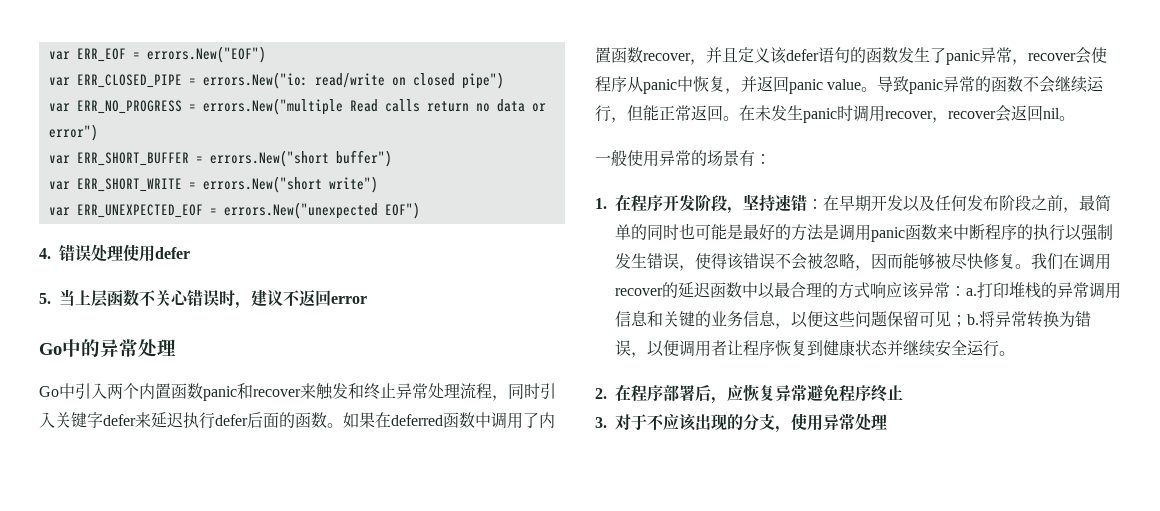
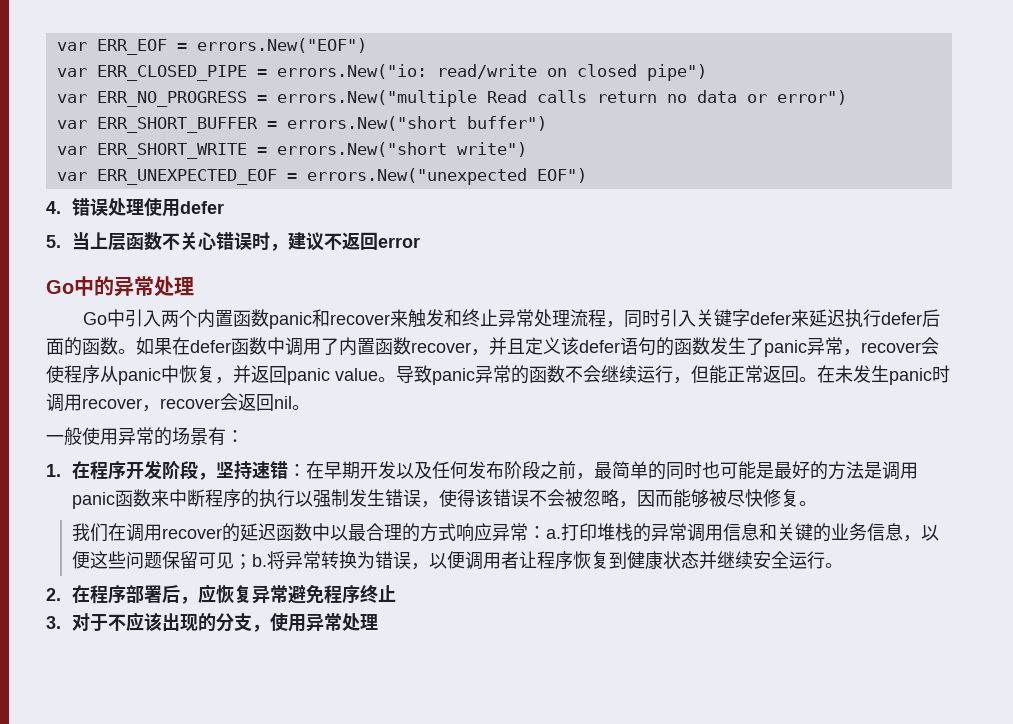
[391,414,443,426] deferred -> [190,340,231,353] defer
(1031, 266) none -> (818, 503) //
[902,282,919,299] 该 -> (493, 532) none

